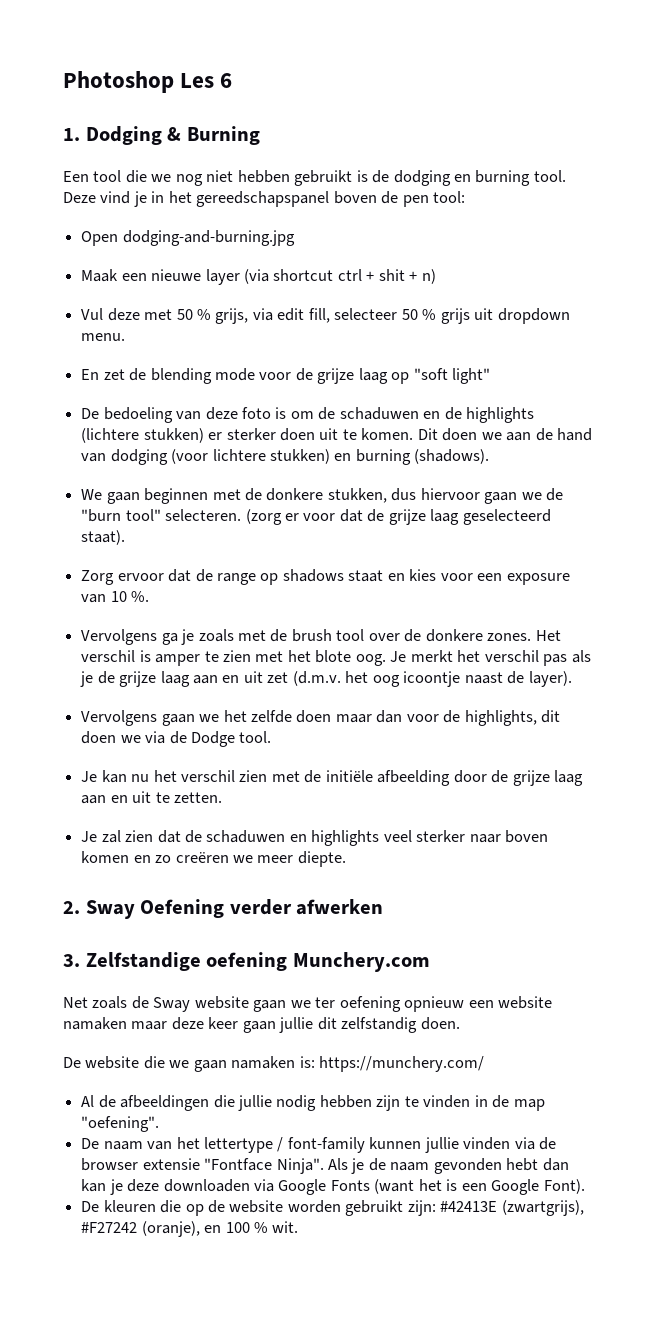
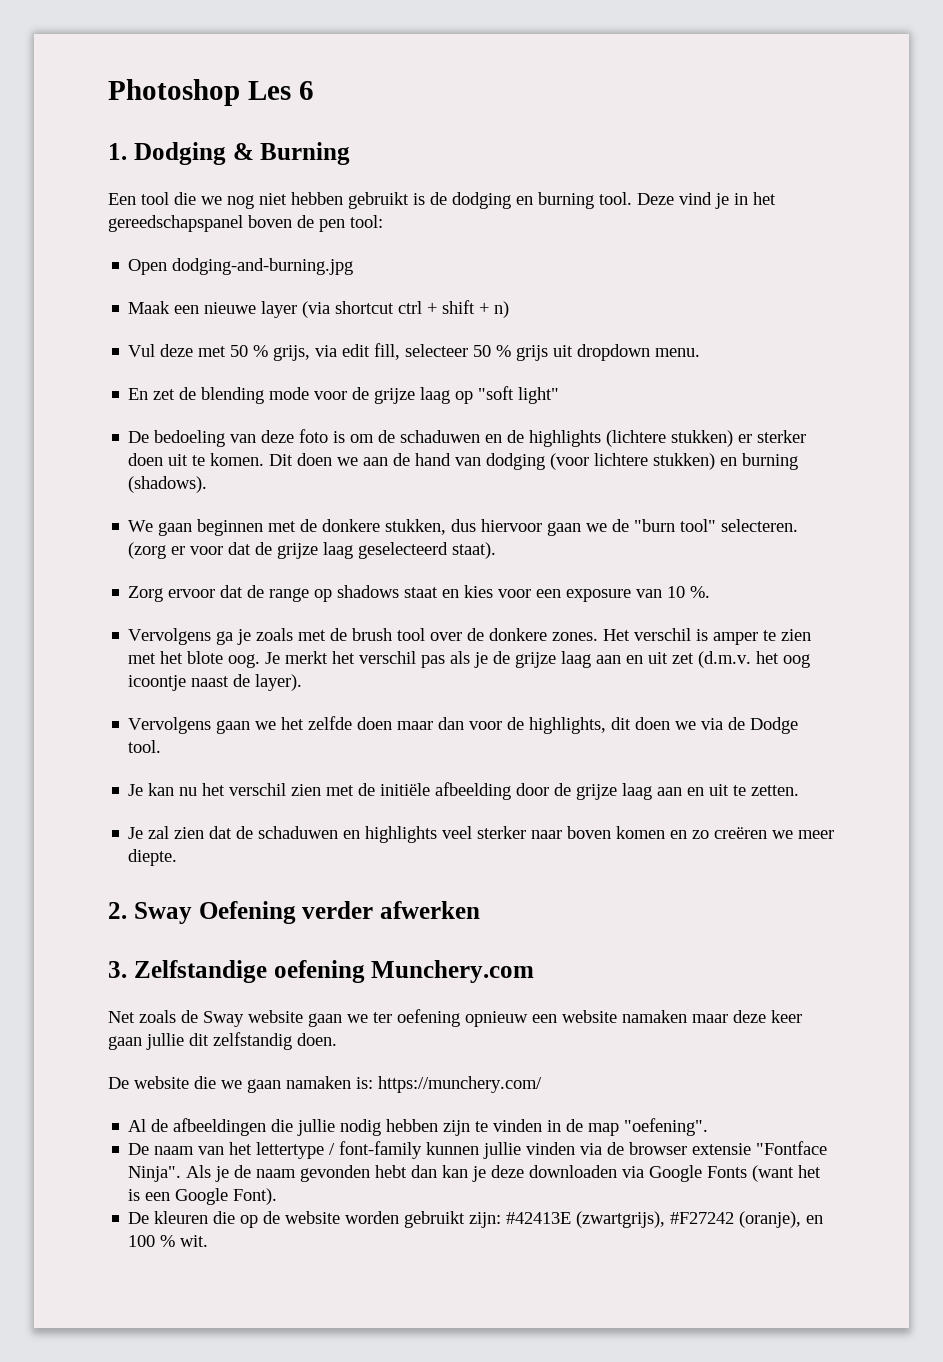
[378,269,405,281] shit -> [442,300,476,314] shift

